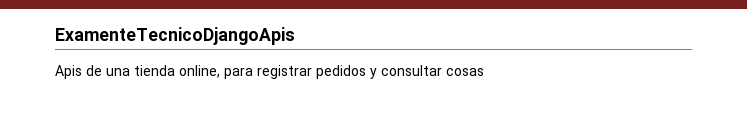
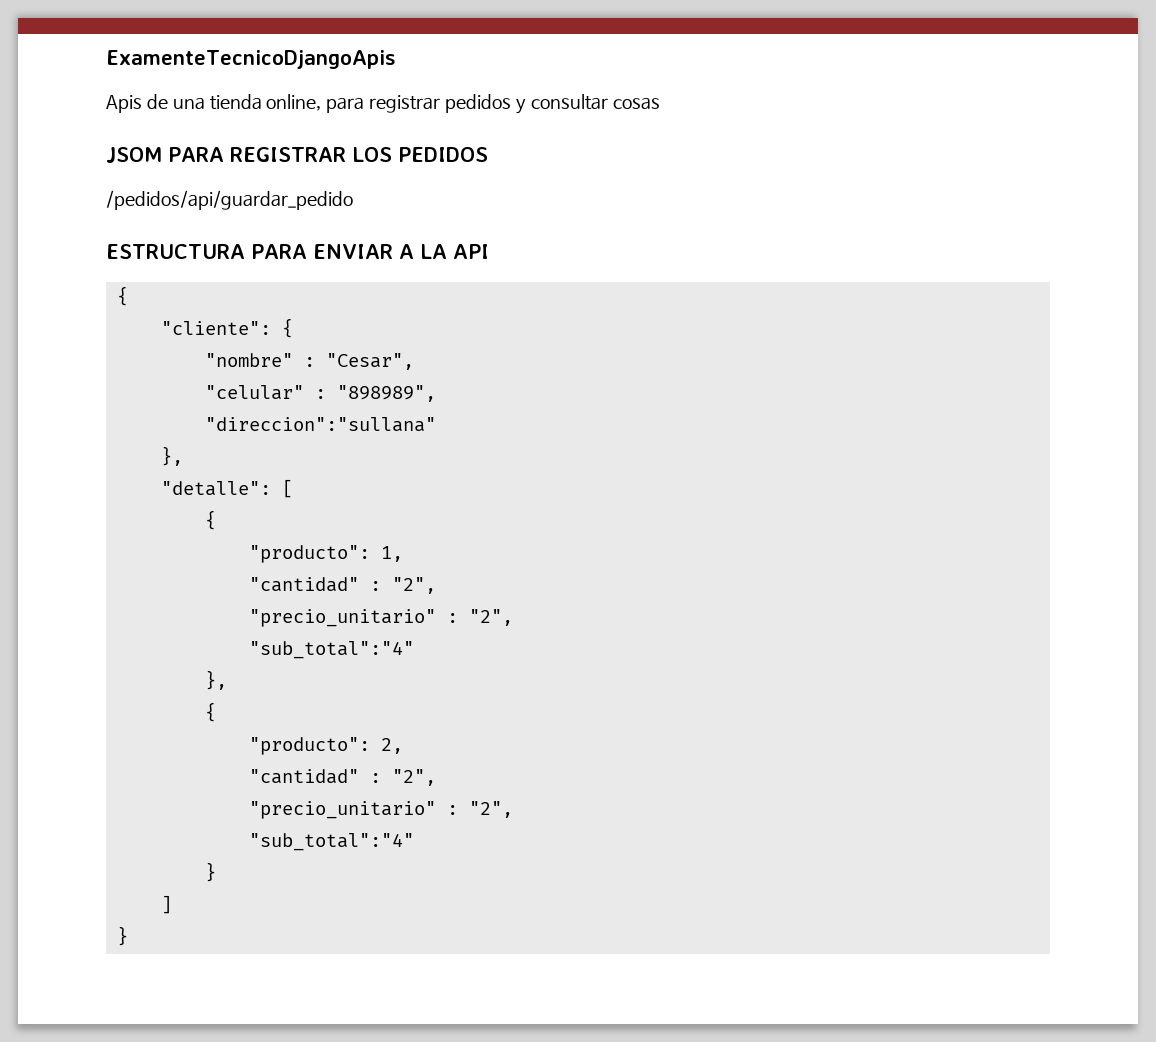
(484, 72) none -> [106,147,488,163] [106,190,353,210] [106,244,489,259] [116,286,128,306] [160,318,293,338] [204,353,414,370] [204,385,436,402] [204,417,436,432] [160,446,183,466] [160,479,293,498] [204,510,216,530] [248,545,403,563] [248,577,436,594] [248,609,513,627] [248,641,414,659] [204,670,227,690] [204,702,216,722] [248,737,403,755] [248,769,436,786] [248,801,513,819] [248,833,414,851] [204,862,216,882] [160,895,172,914] [116,926,128,946] // JSOM PARA REGISTRAR LOS PEDIDOS // /pedidos/api/guardar_pedido // ESTRUCTURA PARA ENVIAR A LA API // { // "cliente": { // "nombre" : "Cesar", // "celular" : "898989", // "direccion":"sullana" // }, // "detalle": [ // { // "producto": 1, // "cantidad" : "2", // "precio_unitario" : "2", // "sub_total":"4" // }, // { // "producto": 2, // "cantidad" : "2", // "precio_unitario" : "2", // "sub_total":"4" // } // ] // }

